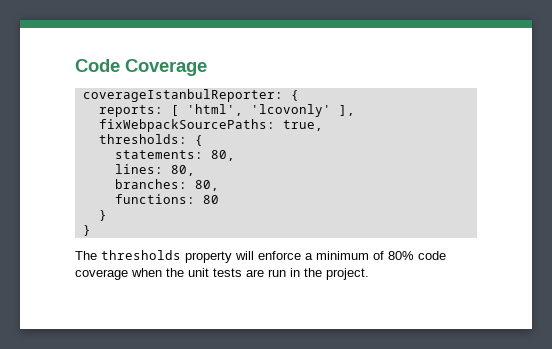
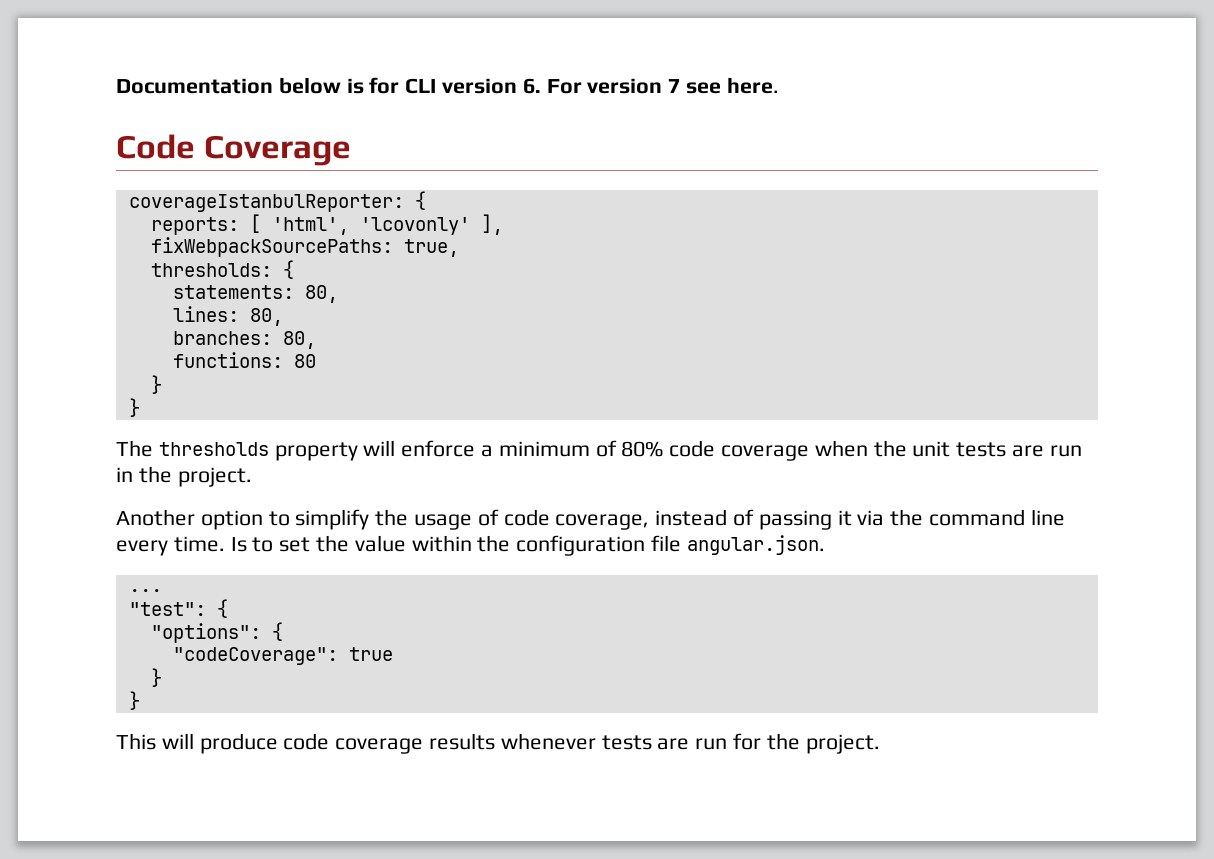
(75, 65) none -> [116,77,779,94] Documentation below is for CLI version 6. For version 7 see here. //
(369, 274) none -> [116,509,1065,530] [116,535,825,556] [128,589,162,592] [128,599,228,618] [150,622,283,643] [172,647,393,665] [150,668,162,687] [128,691,140,710] [116,733,880,754] // Another option to simplify the usage of code coverage, instead of passing it via the command line every time. Is to set the value within the configuration file angular.json. // ... // "test": { // "options": { // "codeCoverage": true // } // } // This will produce code coverage results whenever tests are run for the project.

